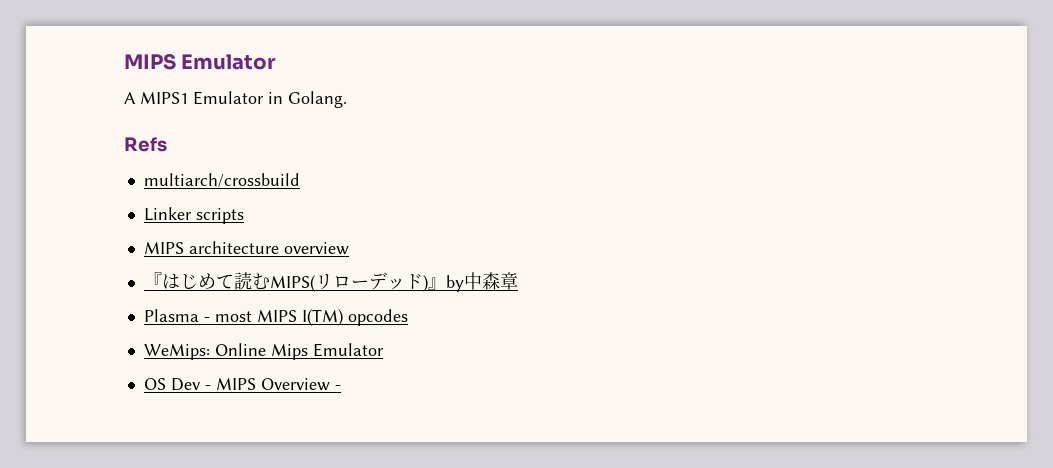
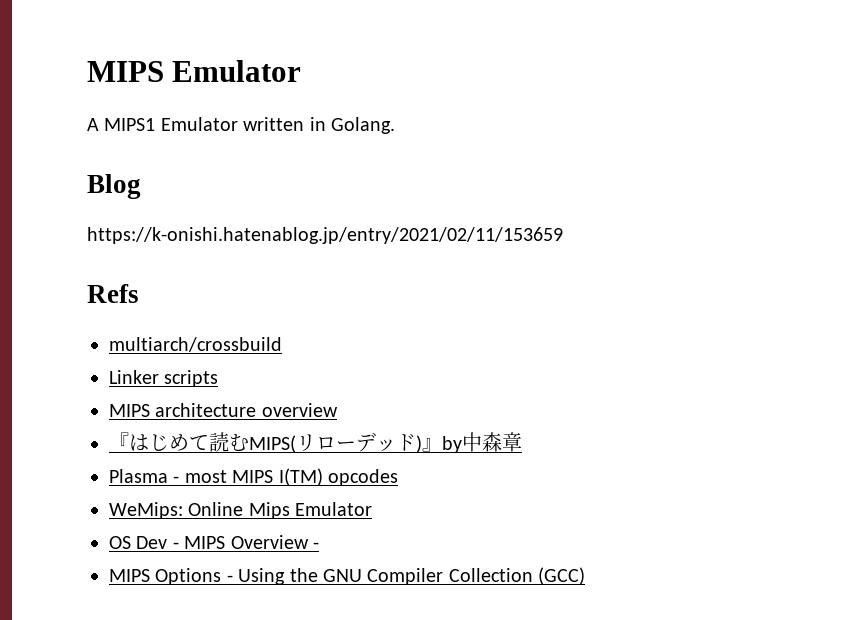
(264, 98) none -> [243,117,305,131] written
(347, 99) none -> [87,174,141,199] [87,227,563,244] // Blog // https://k-onishi.hatenablog.jp/entry/2021/02/11/153659
(341, 387) none -> [109,567,586,585] // MIPS Options - Using the GNU Compiler Collection (GCC)

